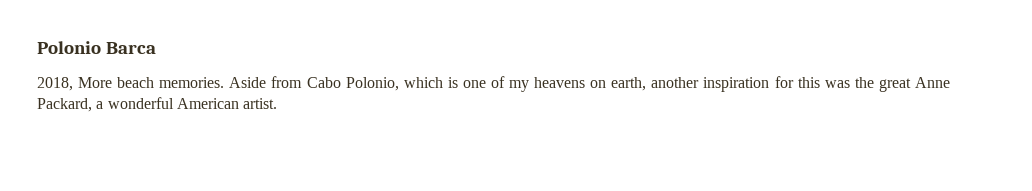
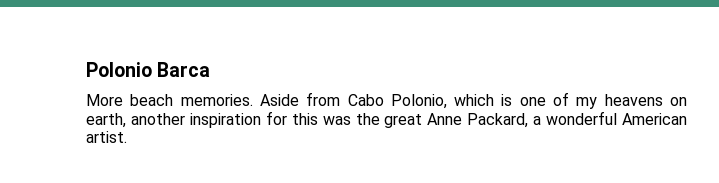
[37,77,73,91] 2018, -> (211, 69) none

